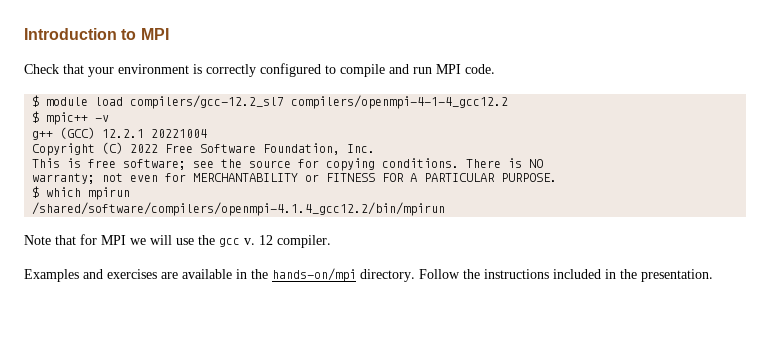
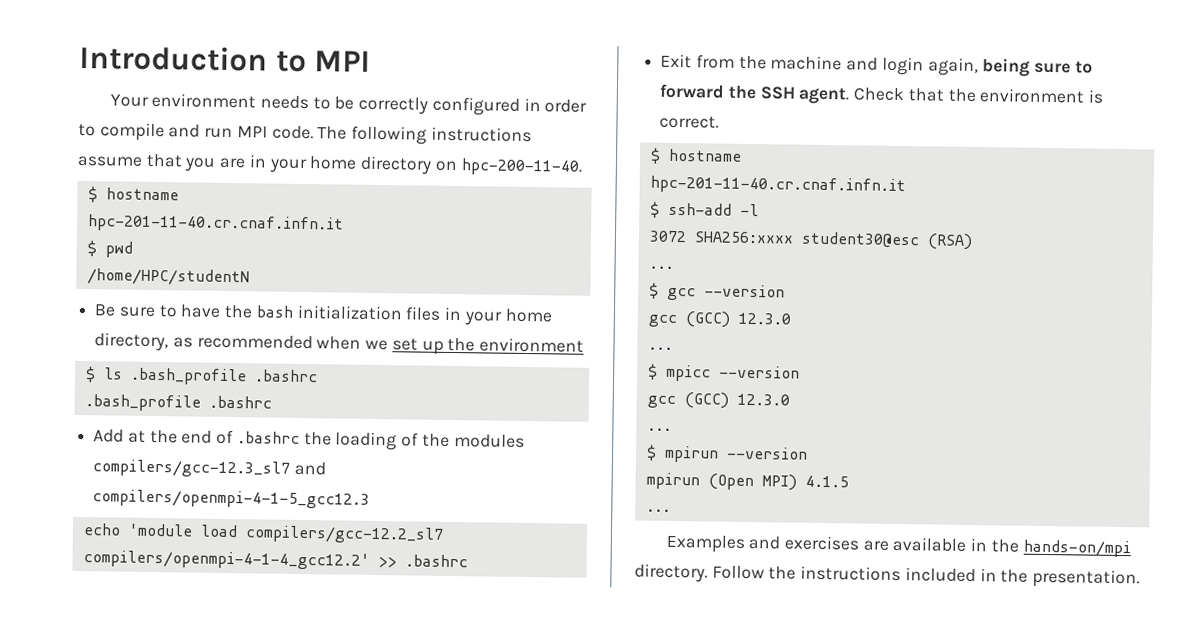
[24,63,321,77] Check that your environment is correctly configured -> [109,92,588,116] Your environment needs to be correctly configured in order
[32,95,509,109] [32,111,110,125] [32,127,208,140] [32,142,376,156] [32,158,544,171] [32,173,558,184] [32,186,131,200] [32,202,446,216] [24,234,331,248] // $ module load compilers/gcc-12.2_sl7 compilers/openmpi-4-1-4_gcc12.2 // $ mpic++ -v // g++ (GCC) 12.2.1 20221004 // Copyright (C) 2022 Free Software Foundation, Inc. // This is free software; see the source for copying conditions. There is NO // warranty; not even for MERCHANTABILITY or FITNESS FOR A PARTICULAR PURPOSE. // $ which mpirun // /shared/software/compilers/openmpi-4.1.4_gcc12.2/bin/mpirun // Note that for MPI we will use the gcc v. 12 compiler. -> [317,125,532,145] [77,153,582,176] [87,186,179,203] [87,214,344,234] [86,240,133,258] [86,268,250,287] [94,304,552,326] [94,332,585,355] [84,366,318,386] [84,394,272,412] [93,429,525,451] [92,459,326,478] [92,489,371,509] [82,523,444,544] [82,550,468,570] [660,53,1093,77] [659,83,1104,105] [659,115,720,129] [649,147,742,164] [649,175,906,196] [649,201,759,218] [648,230,973,250] [648,265,674,269] [648,282,785,301] [647,311,791,328] [647,346,673,350] [647,363,800,382] [646,392,790,409] [646,427,672,431] [645,444,808,463] [645,472,849,491] [645,508,671,512] The following instructions assume that you are in your home directory on hpc-200-11-40. // $ hostname // hpc-201-11-40.cr.cnaf.infn.it // $ pwd // /home/HPC/studentN // Be sure to have the bash initialization files in your home directory, as recommended when we set up the environment // $ ls .bash_profile .bashrc // .bash_profile .bashrc // Add at the end of .bashrc the loading of the modules compilers/gcc-12.3_sl7 and compilers/openmpi-4-1-5_gcc12.3 // echo 'module load compilers/gcc-12.2_sl7 compilers/openmpi-4-1-4_gcc12.2' >> .bashrc // Exit from the machine and login again, being sure to forward the SSH agent. Check that the environment is correct. // $ hostname // hpc-201-11-40.cr.cnaf.infn.it // $ ssh-add -l // 3072 SHA256:xxxx student30@esc (RSA) // ... // $ gcc --version // gcc (GCC) 12.3.0 // ... // $ mpicc --version // gcc (GCC) 12.3.0 // ... // $ mpirun --version // mpirun (Open MPI) 4.1.5 // ...

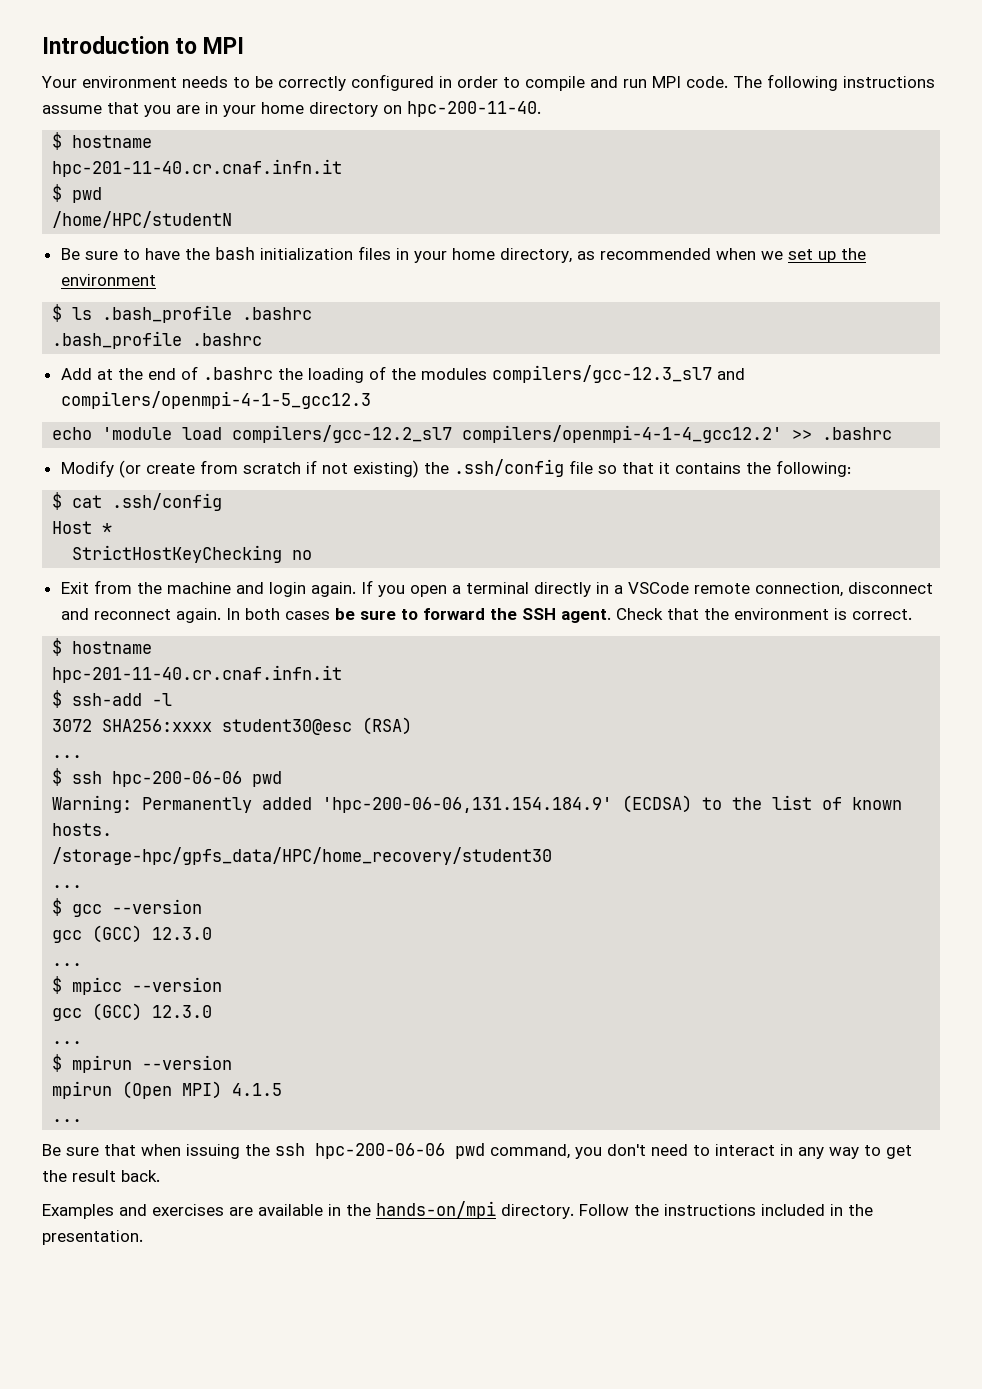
(468, 561) none -> [60,459,851,478] [52,492,223,511] [52,521,113,534] [72,545,313,563] // Modify (or create from scratch if not existing) the .ssh/config file so that it contains the following: // $ cat .ssh/config // Host * // StrictHostKeyChecking no
[927,57,1031,77] again, being -> [310,580,933,597] [60,608,355,623] again. If you open a terminal directly in a VSCode remote connection, disconnect and reconnect again. In both cases be
(674, 267) none -> [52,768,283,787] [52,795,903,813] [52,823,113,836] [52,847,553,865] [52,885,83,888] // $ ssh hpc-200-06-06 pwd // Warning: Permanently added 'hpc-200-06-06,131.154.184.9' (ECDSA) to the list of known hosts. // /storage-hpc/gpfs_data/HPC/home_recovery/student30 // ...
(671, 510) none -> [42,1143,912,1159] [42,1170,160,1182] // Be sure that when issuing the ssh hpc-200-06-06 pwd command, you don't need to interact in any way to get the result back.

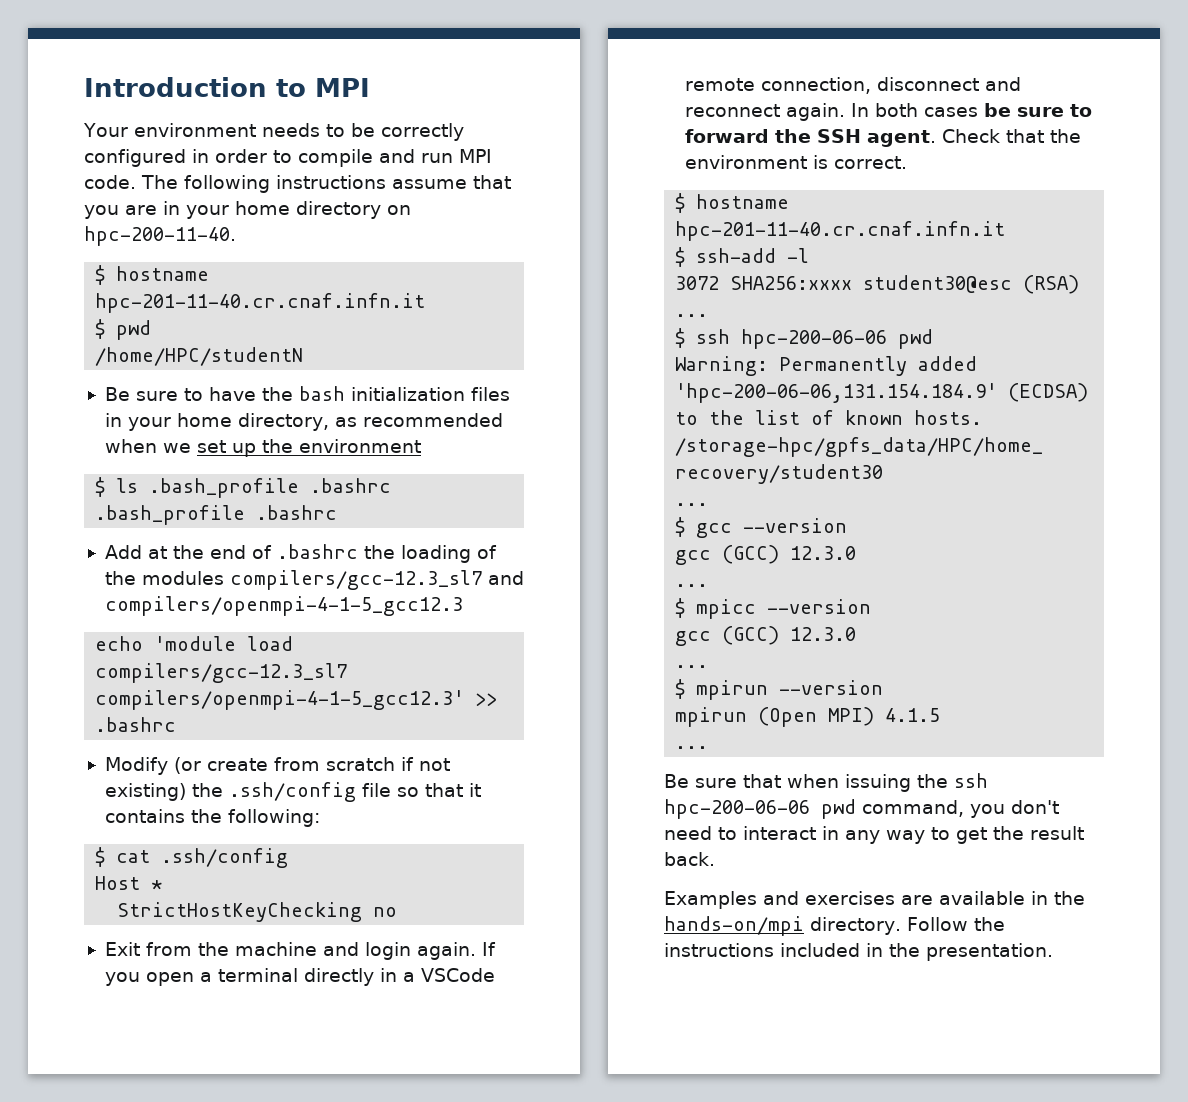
[232,425,783,443] compilers/gcc-12.2_sl7 compilers/openmpi-4-1-4_gcc12.2' -> [95,663,348,683] [95,690,465,710] compilers/gcc-12.3_sl7 compilers/openmpi-4-1-5_gcc12.3'

